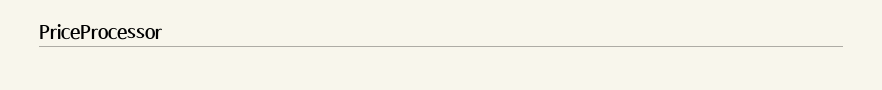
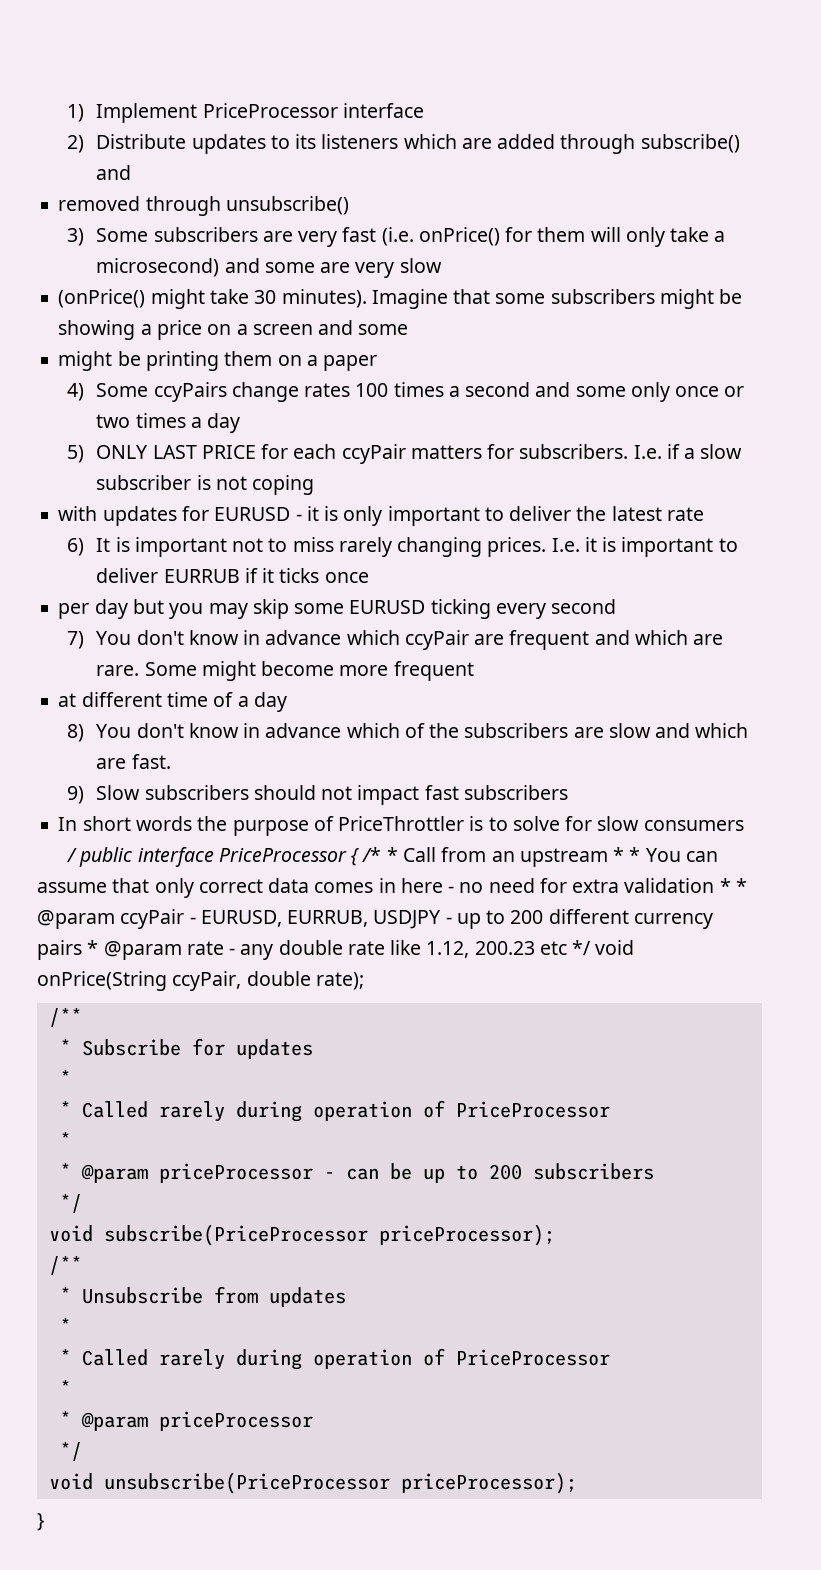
[39,24,162,40] PriceProcessor -> [66,103,424,123] [66,134,740,154] [96,165,132,180] [58,196,349,216] [66,227,726,247] [96,258,442,278] [58,289,743,309] [58,320,409,340] [58,351,378,371] [66,382,745,402] [96,413,241,433] [66,444,743,464] [96,475,315,495] [58,506,704,526] [66,537,738,557] [96,568,369,583] [58,599,617,619] [66,630,724,650] [96,661,474,681] [58,692,287,712] [66,723,749,742] [96,754,171,769] [66,785,568,805] [58,816,744,836] [67,847,718,867] [37,878,747,898] [37,909,713,929] [37,940,635,960] [37,971,364,991] [48,1008,82,1027] [59,1038,313,1059] [59,1070,71,1086] [59,1100,610,1122] [59,1132,71,1148] [59,1163,654,1183] [59,1194,82,1213] [48,1224,555,1246] [48,1256,82,1275] [59,1286,346,1307] [59,1318,71,1334] [59,1348,610,1370] [59,1380,71,1396] [59,1411,313,1431] [59,1442,82,1461] [48,1472,577,1494] [37,1513,44,1531] 1) Implement PriceProcessor interface // 2) Distribute updates to its listeners which are added through subscribe() and // removed through unsubscribe() // 3) Some subscribers are very fast (i.e. onPrice() for them will only take a microsecond) and some are very slow // (onPrice() might take 30 minutes). Imagine that some subscribers might be showing a price on a screen and some // might be printing them on a paper // 4) Some ccyPairs change rates 100 times a second and some only once or two times a day // 5) ONLY LAST PRICE for each ccyPair matters for subscribers. I.e. if a slow subscriber is not coping // with updates for EURUSD - it is only important to deliver the latest rate // 6) It is important not to miss rarely changing prices. I.e. it is important to deliver EURRUB if it ticks once // per day but you may skip some EURUSD ticking every second // 7) You don't know in advance which ccyPair are frequent and which are rare. Some might become more frequent // at different time of a day // 8) You don't know in advance which of the subscribers are slow and which are fast. // 9) Slow subscribers should not impact fast subscribers // In short words the purpose of PriceThrottler is to solve for slow consumers // / public interface PriceProcessor { /* * Call from an upstream * * You can assume that only correct data comes in here - no need for extra validation * * @param ccyPair - EURUSD, EURRUB, USDJPY - up to 200 different currency pairs * @param rate - any double rate like 1.12, 200.23 etc */ void onPrice(String ccyPair, double rate); // /** // * Subscribe for updates // * // * Called rarely during operation of PriceProcessor // * // * @param priceProcessor - can be up to 200 subscribers // */ // void subscribe(PriceProcessor priceProcessor); // /** // * Unsubscribe from updates // * // * Called rarely during operation of PriceProcessor // * // * @param priceProcessor // */ // void unsubscribe(PriceProcessor priceProcessor); // }

